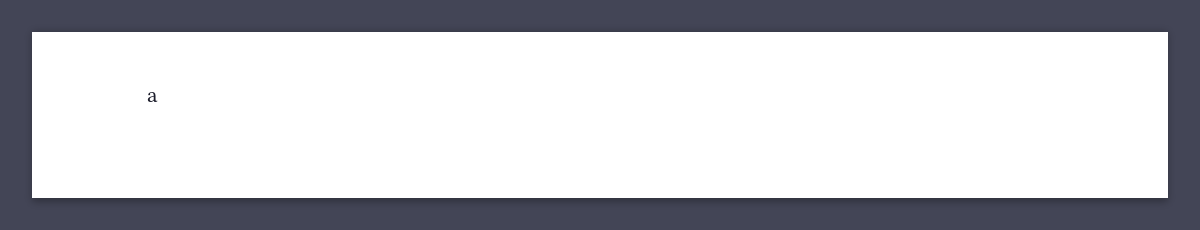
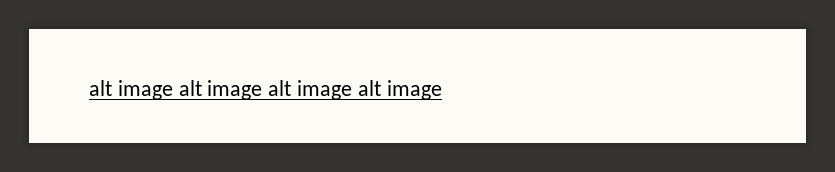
[147,92,158,102] a -> [89,80,442,100] alt image alt image alt image alt image

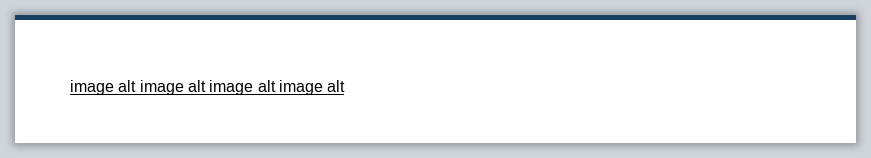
(89, 88) none -> [70,80,114,95] image
[386,80,442,100] image -> (346, 86) none

